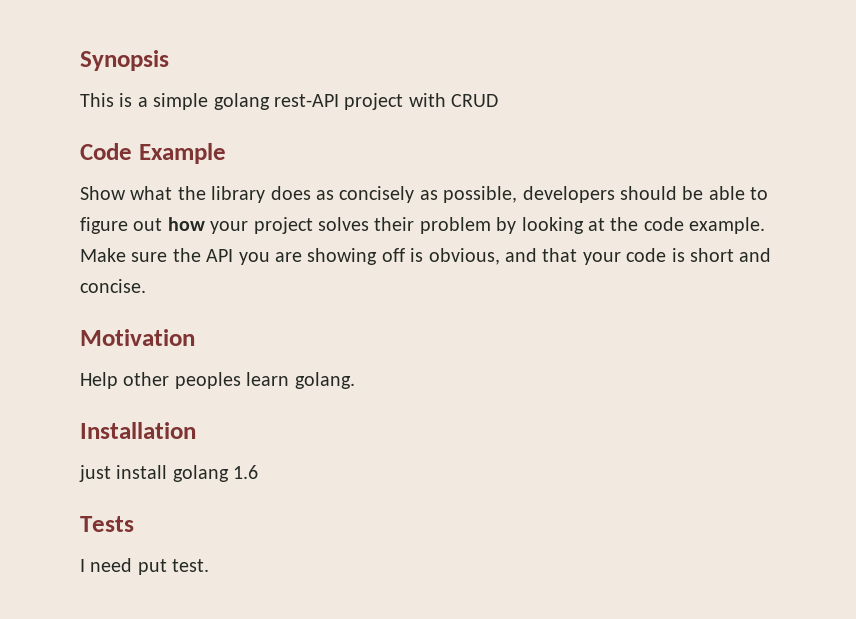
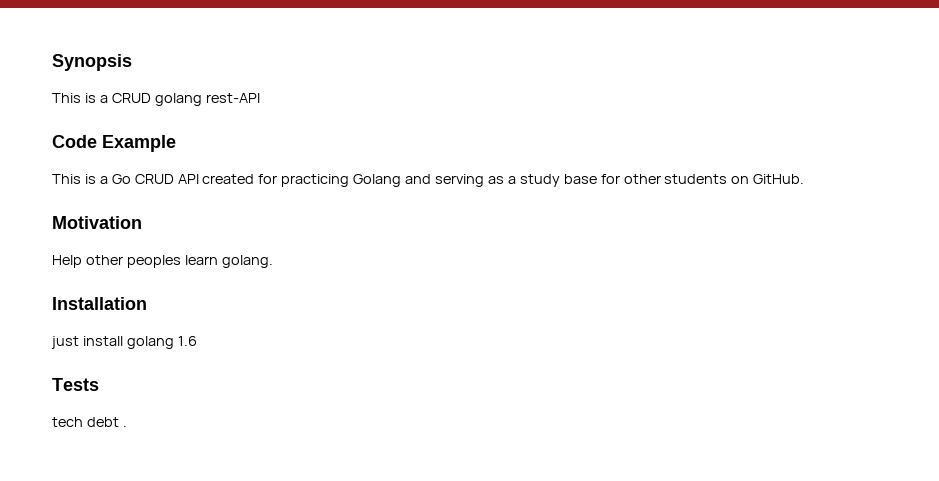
[153,93,209,110] simple -> [111,93,151,103] CRUD
[344,93,499,110] project with CRUD -> (260, 98) none
[80,186,769,203] [80,217,766,234] [80,248,772,265] [80,279,146,293] Show what the library does as concisely as possible, developers should be able to figure out how your project solves their problem by looking at the code example. Make sure the API you are showing off is obvious, and that your code is short and concise. -> [52,174,805,187] This is a Go CRUD API created for practicing Golang and serving as a study base for other students on GitHub.
[80,558,210,575] I need put test. -> [52,417,127,427] tech debt .

